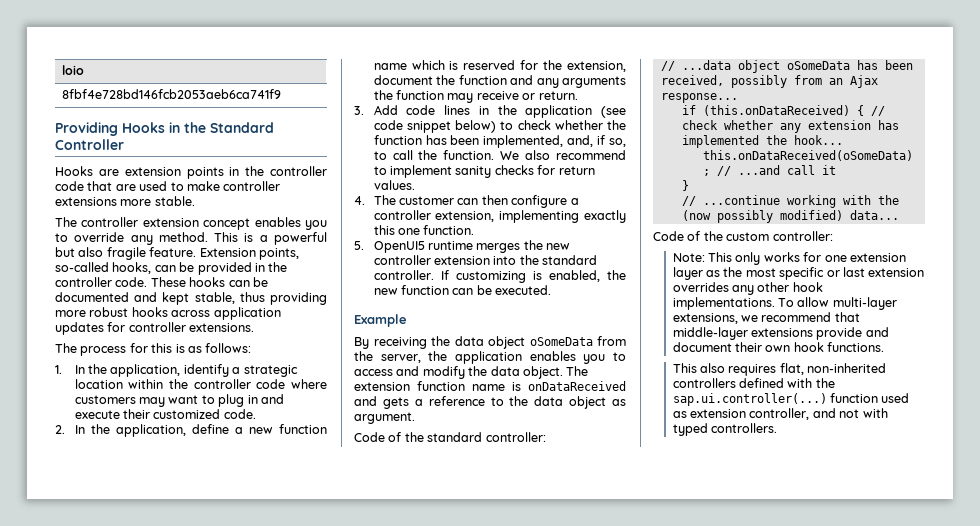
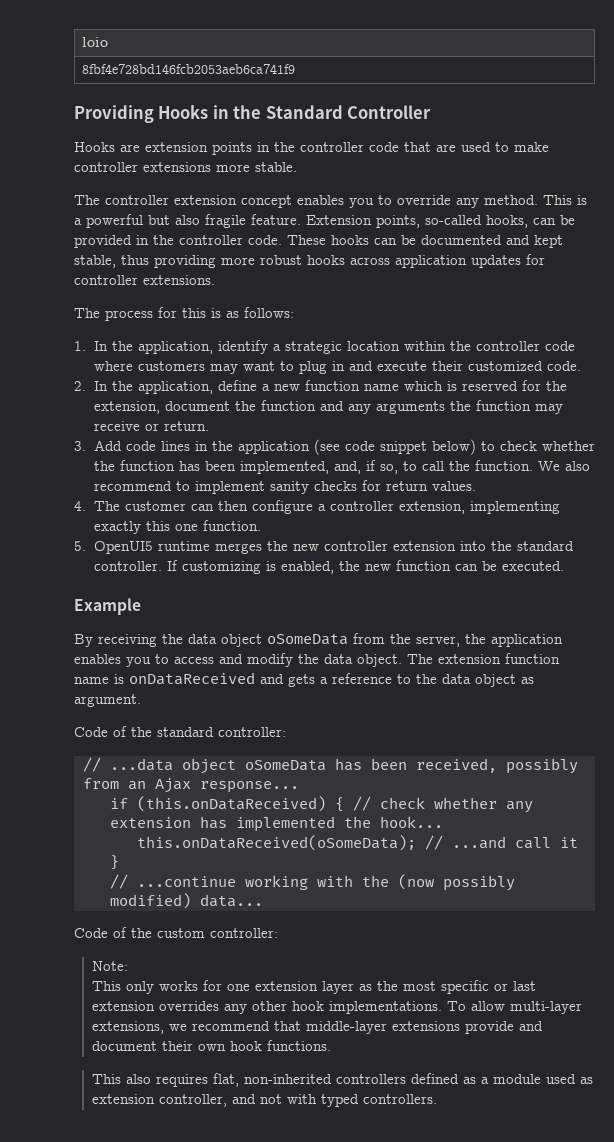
(705, 257) none -> (129, 966) //
[787,378,835,388] [672,393,879,406] with the sap.ui.controller(...) function -> [463,1074,542,1084] as a module

